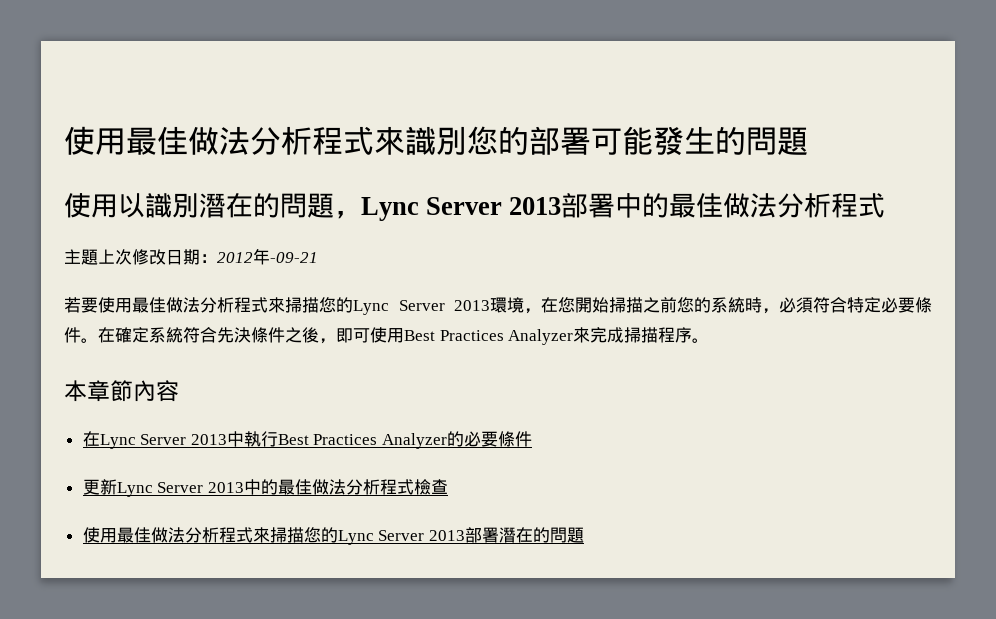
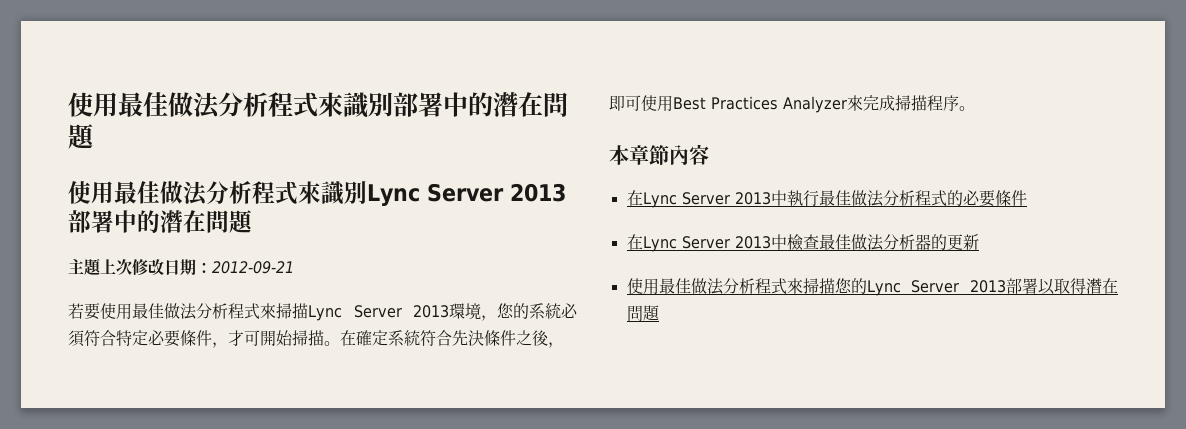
[64,126,808,156] [64,193,886,221] 使用最佳做法分析程式來識別您的部署可能發生的問題 // 使用以識別潛在的問題，Lync Server 2013部署中的最佳做法分析程式 -> [68,92,568,119] [68,124,96,149] [68,181,566,206] [68,210,254,233] 使用最佳做法分析程式來識別部署中的潛在問題 // 使用最佳做法分析程式來識別Lync Server 2013部署中的潛在問題
[217,248,318,265] 2012年-09-21 -> [212,261,294,274] 2012-09-21
[319,297,353,313] 您的 -> (308, 311) none
[540,297,677,313] 在您開始掃描之前 -> (497, 318) none
[744,297,779,314] 時， -> (561, 311) none
(81, 335) none -> [212,330,324,348] ，才可開始掃描
[277,431,533,449] [82,479,448,497] Best Practices Analyzer的必要條件 // 更新Lync Server 2013中的最佳做法分析程式檢查 -> [818,190,1027,207] [626,234,979,252] 最佳做法分析程式的必要條件 // 在Lync Server 2013中檢查最佳做法分析器的更新
[498,527,550,543] 潛在的 -> [1038,278,1118,295] 以取得潛在

